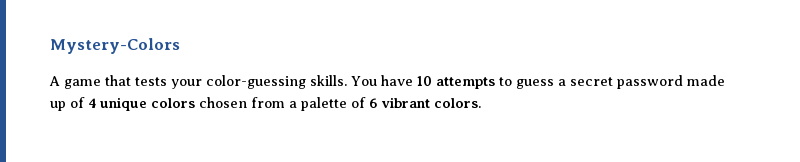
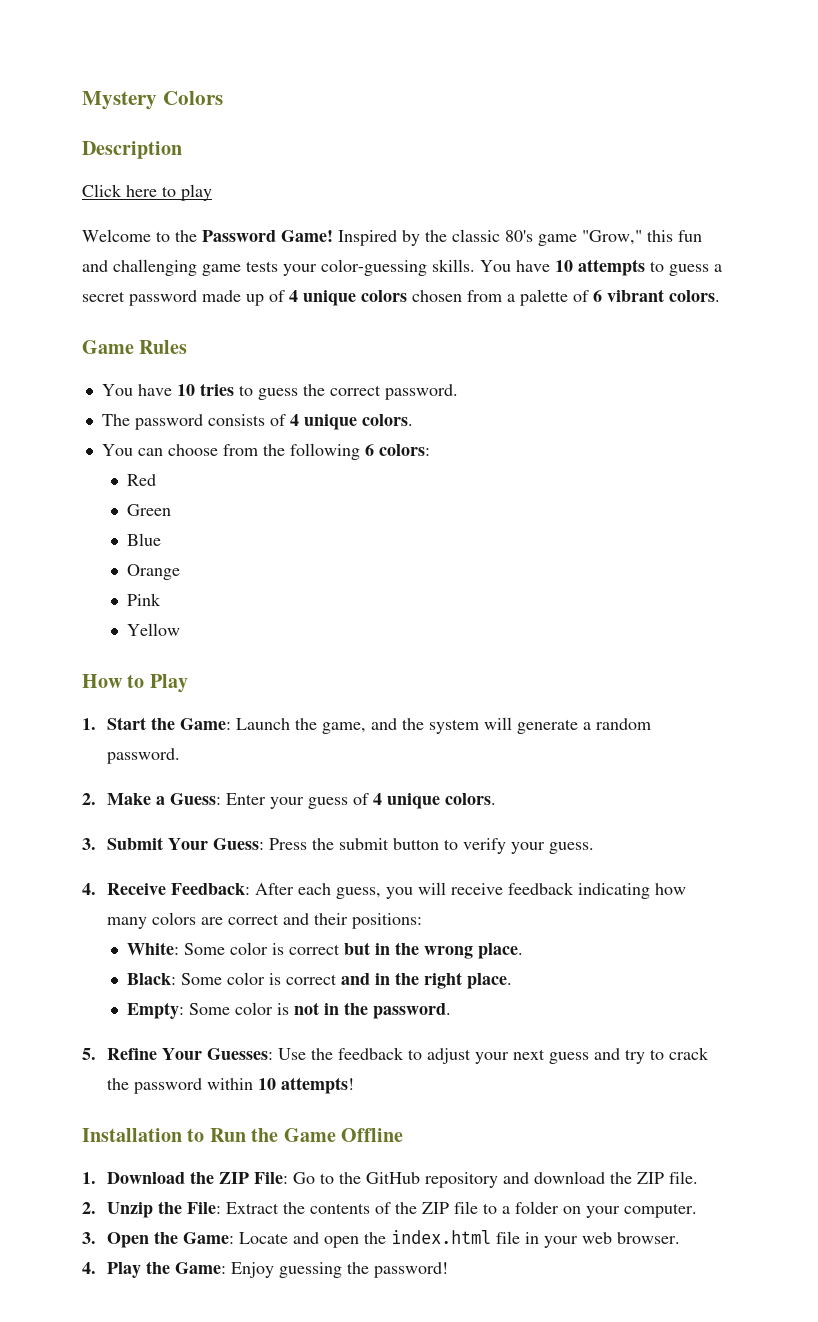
[50,38,180,54] [49,75,131,89] Mystery-Colors // A game that -> [82,91,223,110] [82,141,182,159] [82,184,212,201] [82,229,702,246] [82,259,241,276] Mystery Colors // Description // Click here to play // Welcome to the Password Game! Inspired by the classic 80's game "Grow," this fun and challenging game
(481, 103) none -> [82,340,188,354] [101,383,458,400] [101,414,413,430] [101,443,430,460] [127,474,157,486] [127,504,172,516] [127,533,162,546] [127,564,181,580] [127,593,162,606] [127,623,181,636] [82,674,188,693] [82,717,652,734] [107,748,181,764] [82,793,497,809] [82,837,595,854] [82,882,687,899] [107,912,423,929] [127,942,524,959] [127,972,513,989] [127,1002,452,1019] [82,1047,710,1064] [107,1077,355,1094] [82,1128,403,1142] [82,1171,699,1188] [82,1201,698,1218] [82,1230,681,1248] [82,1261,449,1278] // Game Rules // You have 10 tries to guess the correct password. // The password consists of 4 unique colors. // You can choose from the following 6 colors: // Red // Green // Blue // Orange // Pink // Yellow // How to Play // 1. Start the Game: Launch the game, and the system will generate a random password. // 2. Make a Guess: Enter your guess of 4 unique colors. // 3. Submit Your Guess: Press the submit button to verify your guess. // 4. Receive Feedback: After each guess, you will receive feedback indicating how many colors are correct and their positions: // White: Some color is correct but in the wrong place. // Black: Some color is correct and in the right place. // Empty: Some color is not in the password. // 5. Refine Your Guesses: Use the feedback to adjust your next guess and try to crack the password within 10 attempts! // Installation to Run the Game Offline // 1. Download the ZIP File: Go to the GitHub repository and download the ZIP file. // 2. Unzip the File: Extract the contents of the ZIP file to a folder on your computer. // 3. Open the Game: Locate and open the index.html file in your web browser. // 4. Play the Game: Enjoy guessing the password!

